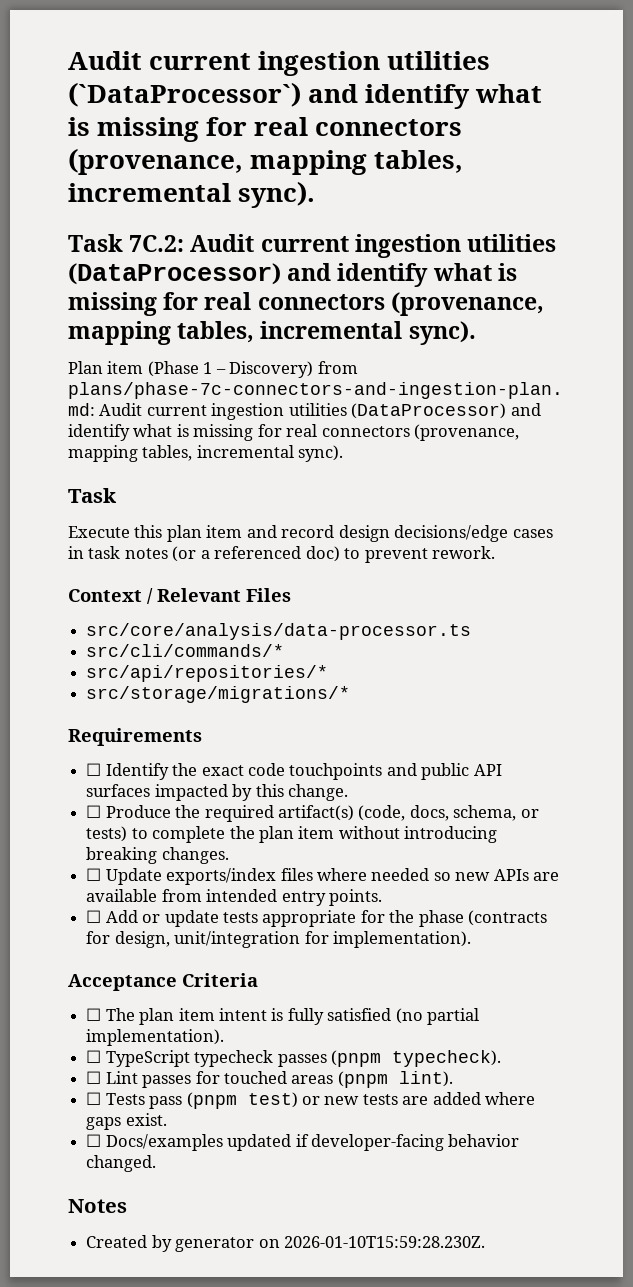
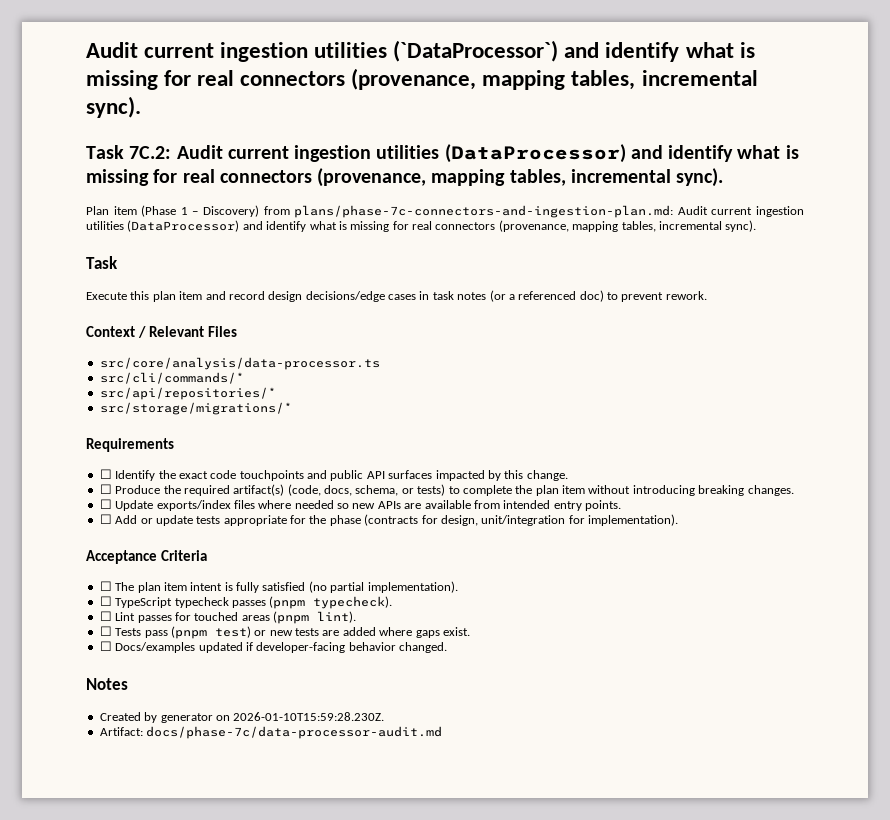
(485, 1242) none -> [99,726,443,739] // Artifact: docs/phase-7c/data-processor-audit.md

